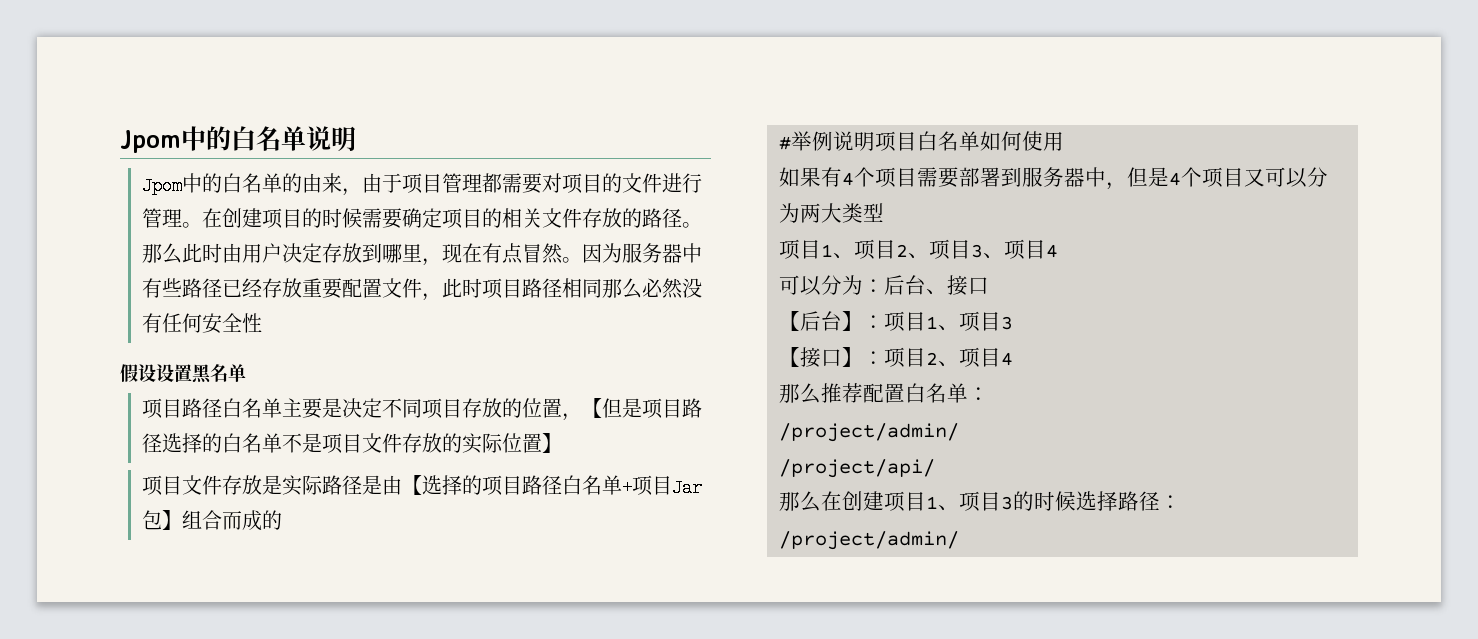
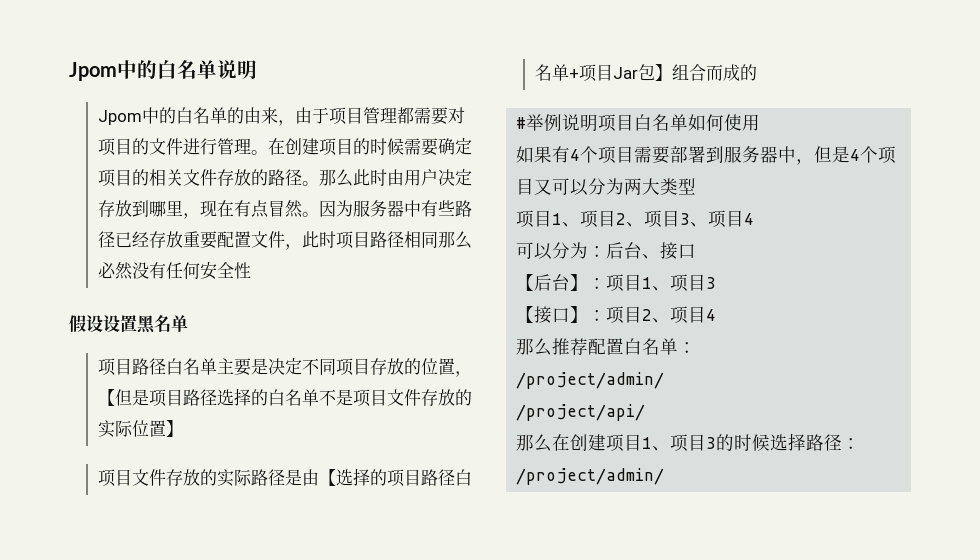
[262,475,283,495] 是 -> [199,469,217,486] 的

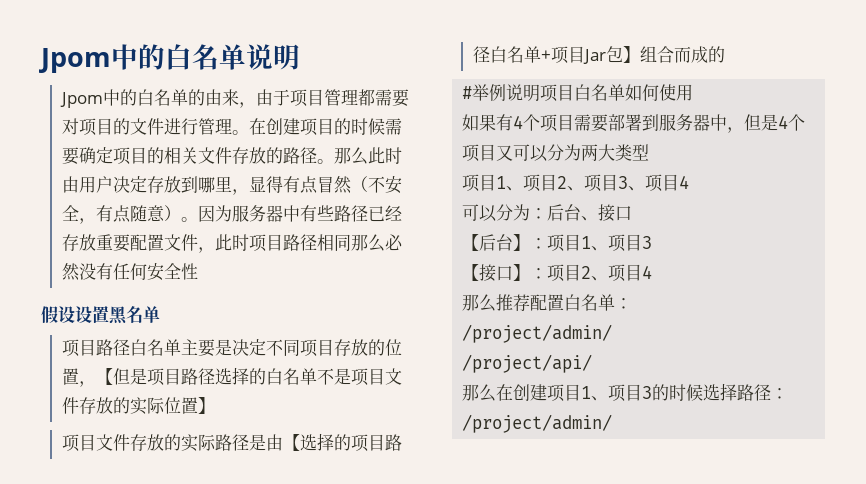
[199,200,234,217] 现在 -> [248,176,283,193] 显得
(303, 209) none -> [350,176,402,194] [61,205,181,224] （不安全，有点随意）

